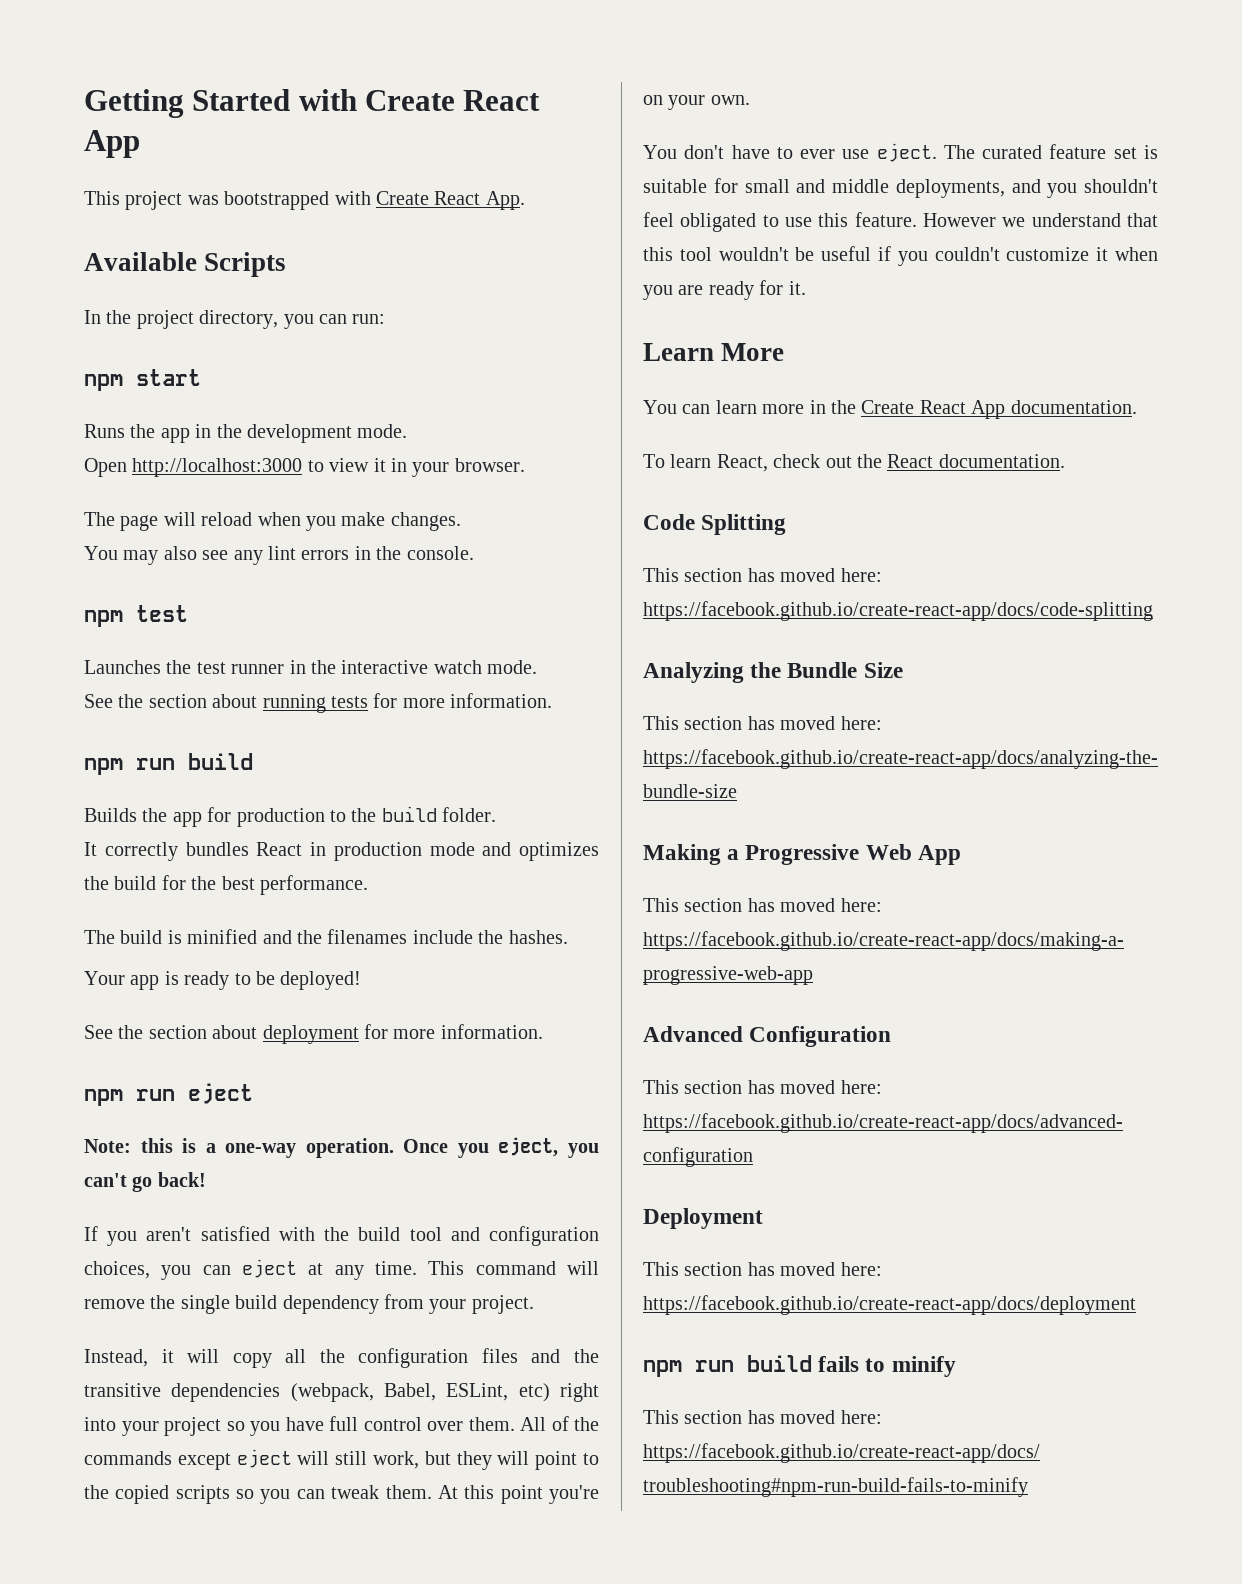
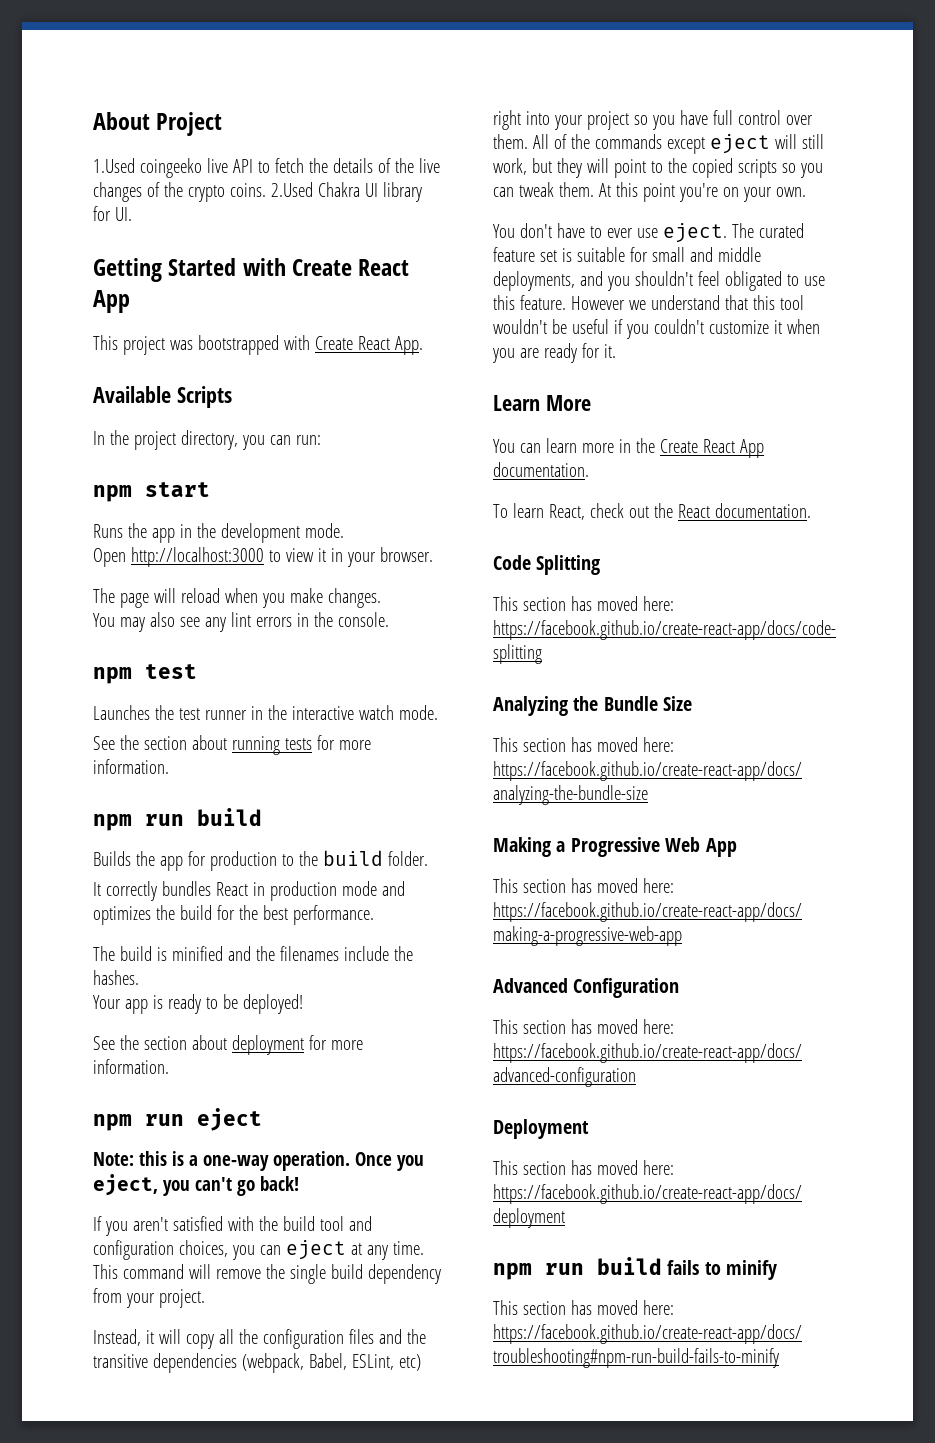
(84, 103) none -> [93,112,223,136] [93,158,440,178] [93,182,422,202] [93,206,132,221] About Project // 1.Used coingeeko live API to fetch the details of the live changes of the crypto coins. 2.Used Chakra UI library for UI. //

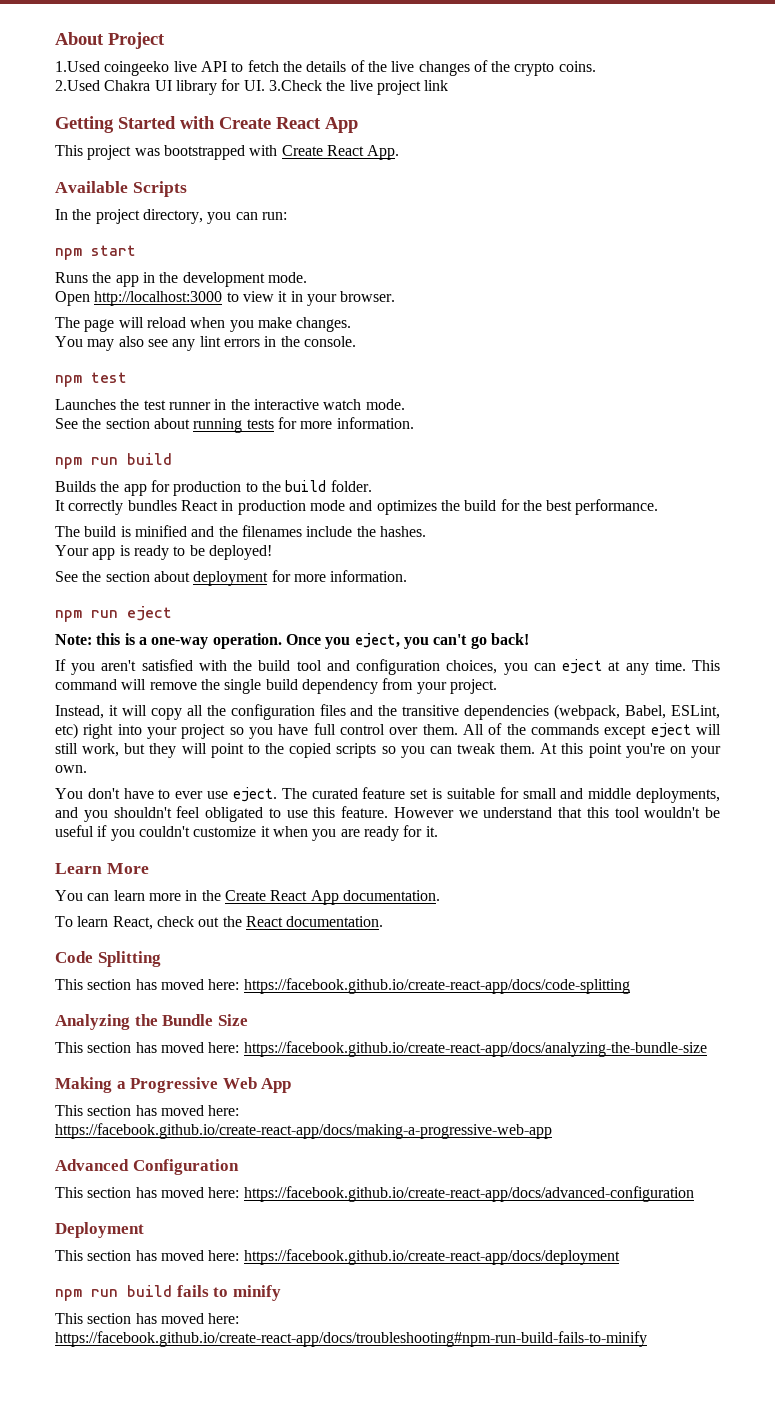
(266, 190) none -> (596, 66) //
(132, 214) none -> [268,80,449,95] 3.Check the live project link

